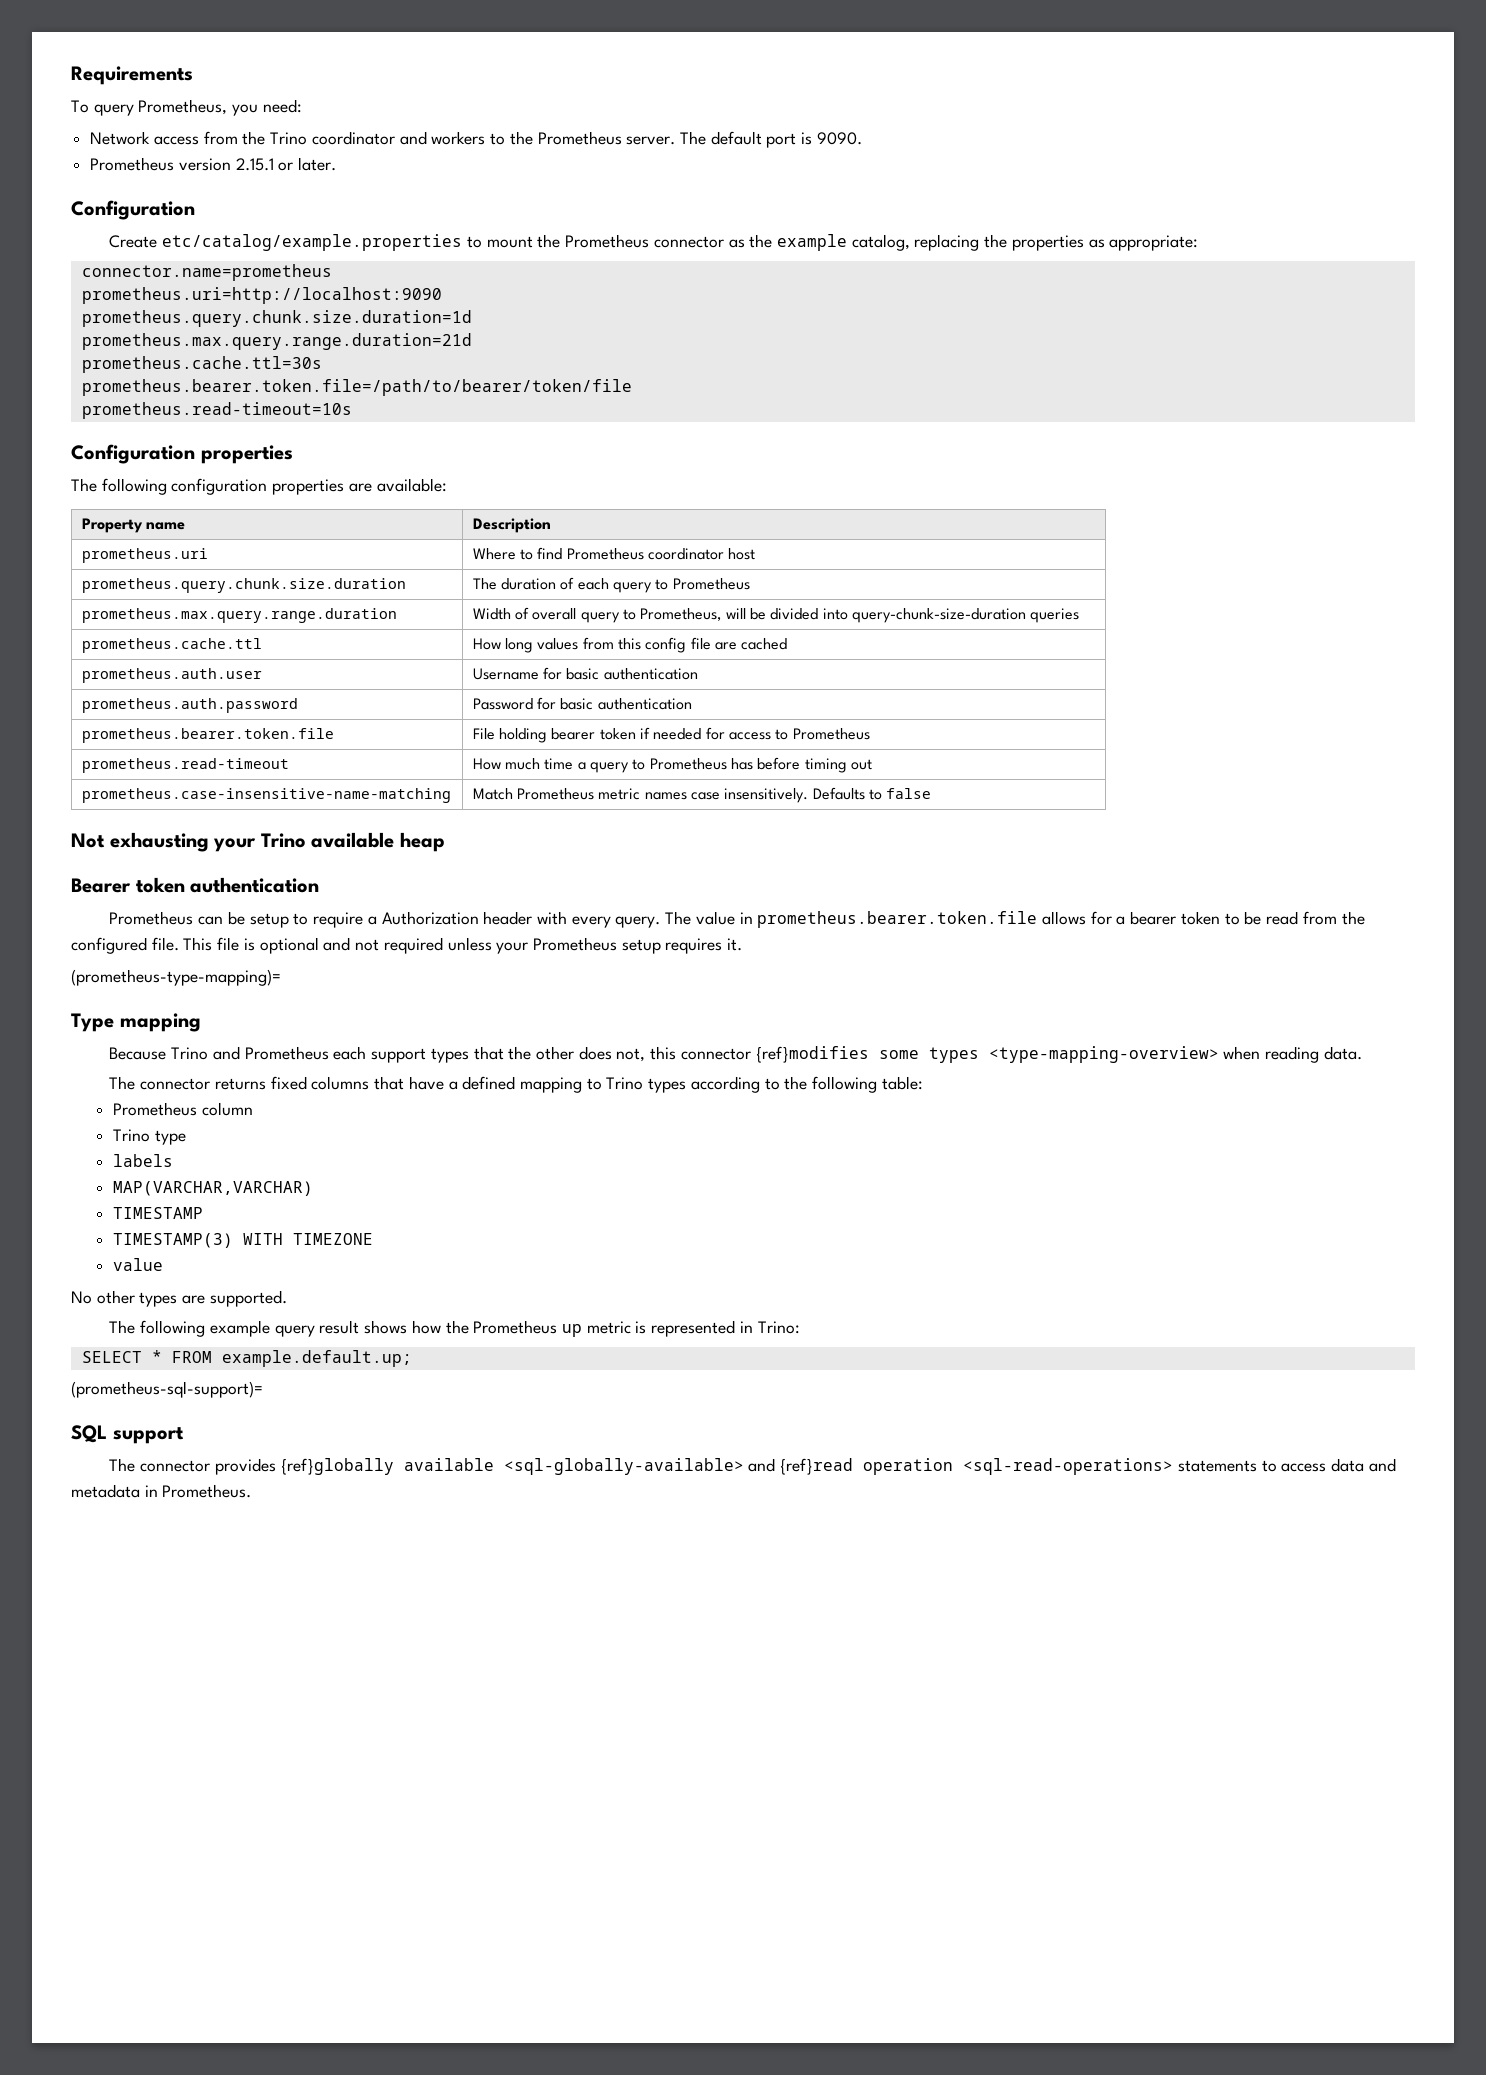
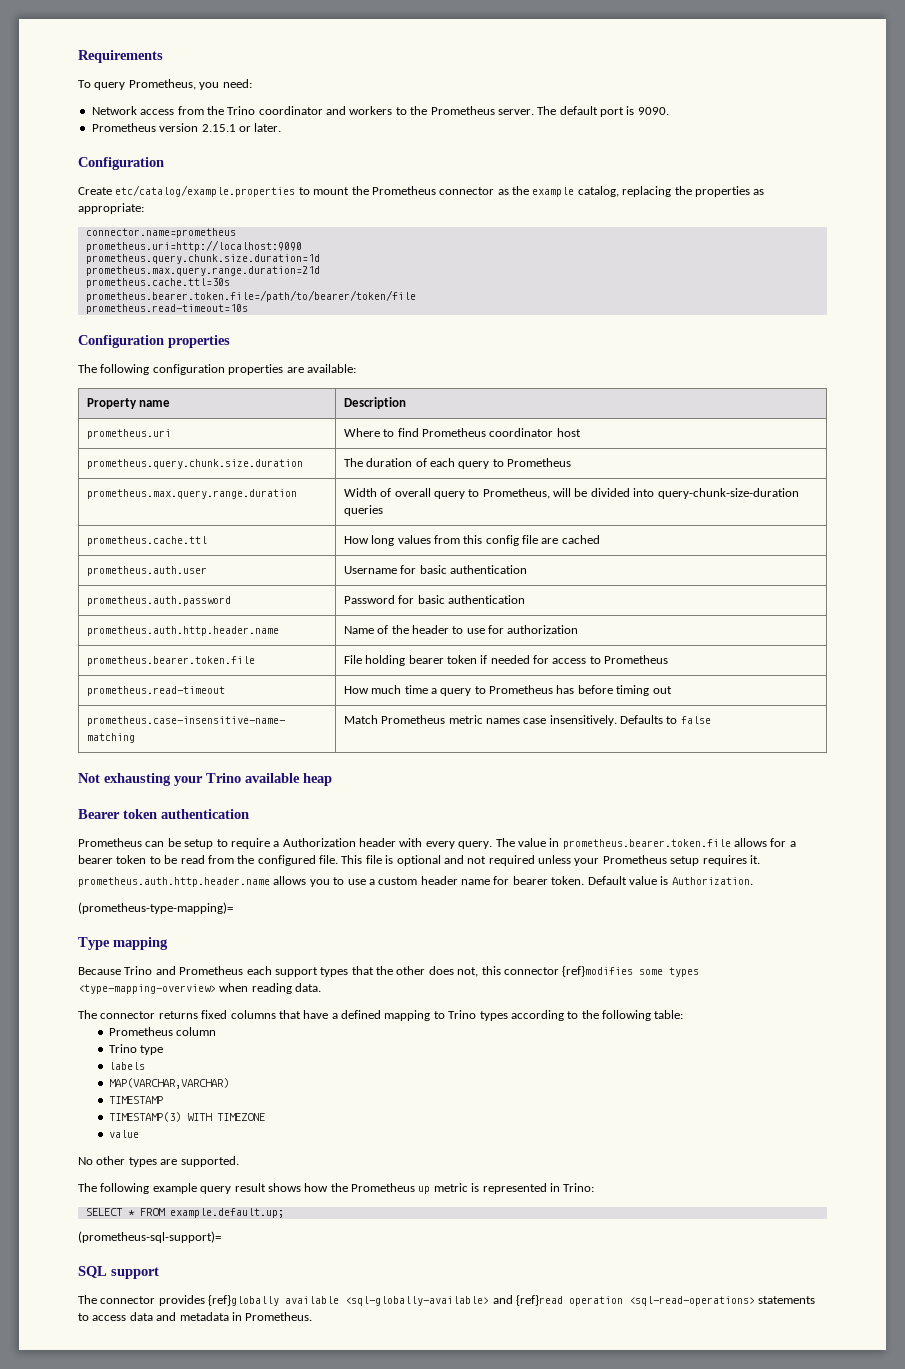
(692, 704) none -> [86,626,279,636] [343,625,579,634] // prometheus.auth.http.header.name | Name of the header to use for authorization
(743, 944) none -> [78,876,753,887] // prometheus.auth.http.header.name allows you to use a custom header name for bearer token. Default value is Authorization.

